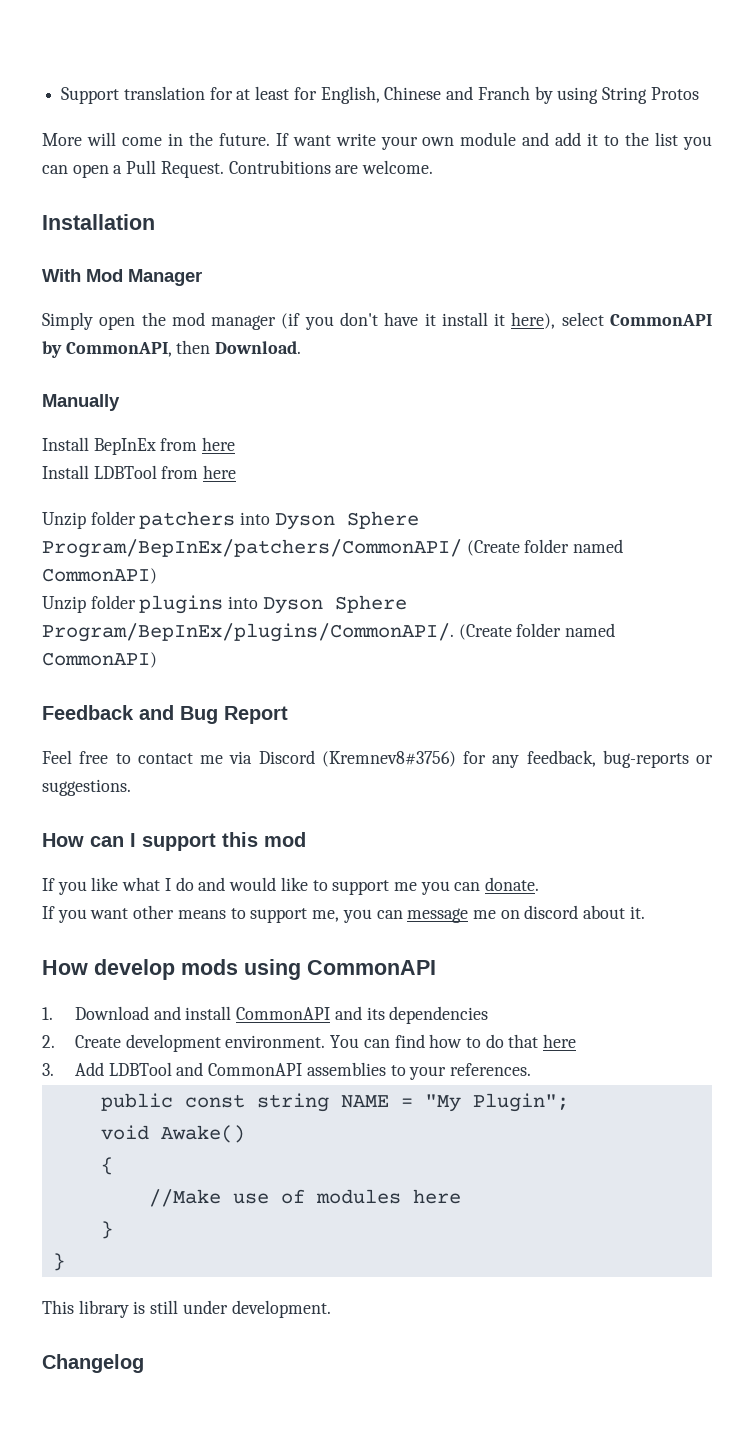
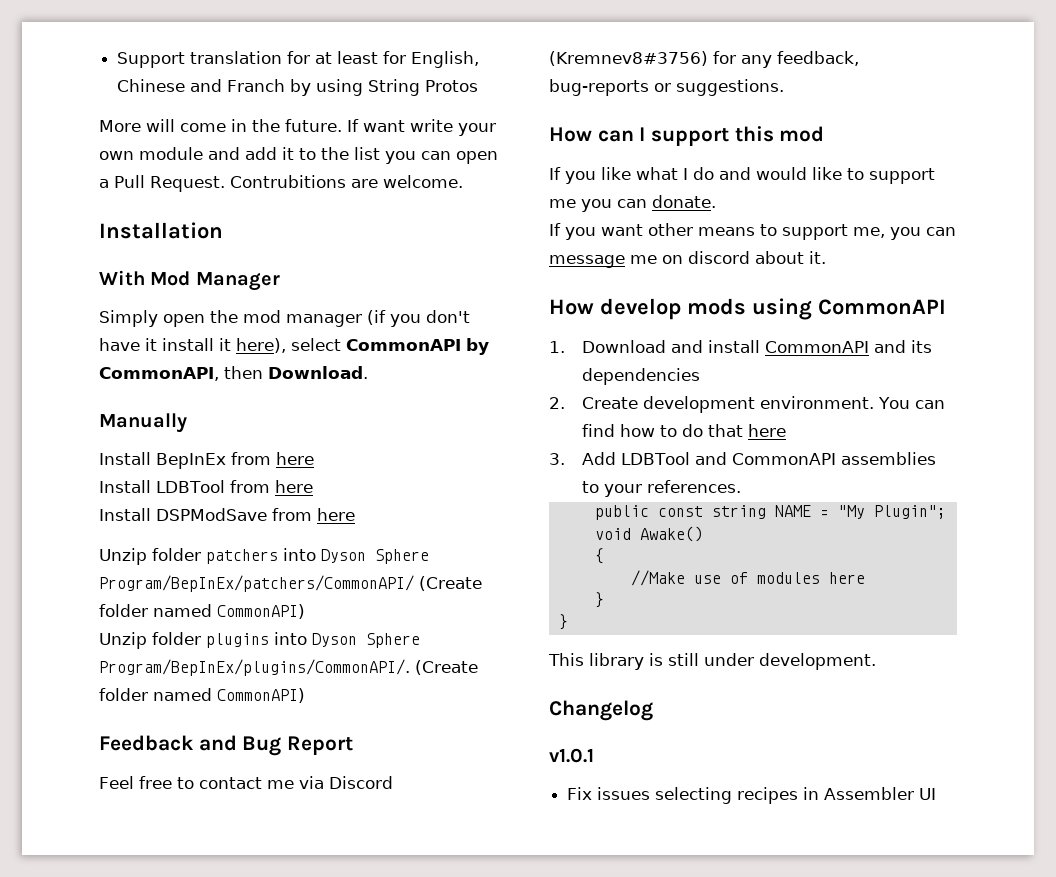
(237, 472) none -> [99,508,355,521] // Install DSPModSave from here
(144, 1363) none -> [549,748,594,763] [567,787,937,804] // v1.0.1 // Fix issues selecting recipes in Assembler UI

